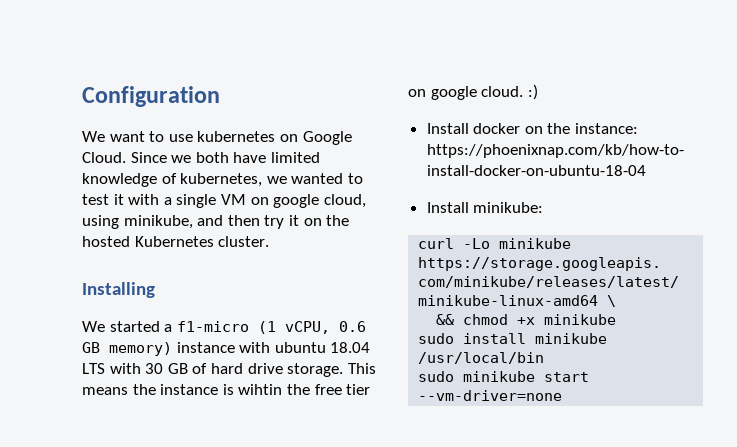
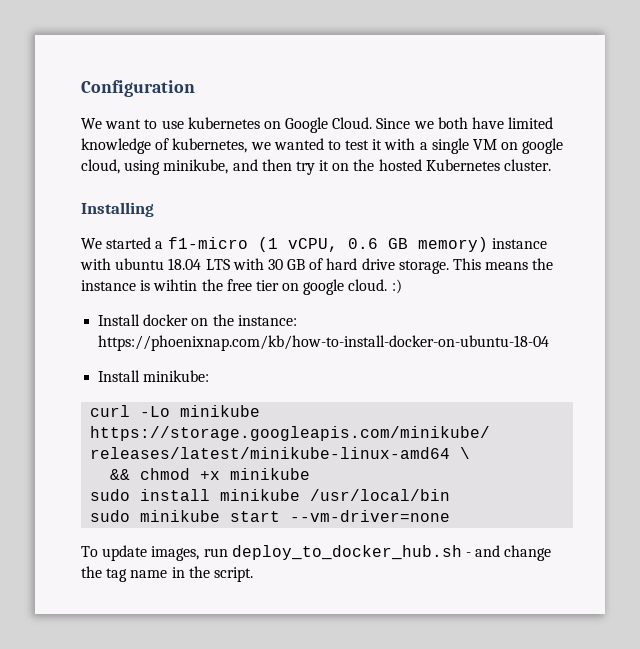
(563, 395) none -> [81,545,552,561] [81,566,253,582] // To update images, run deploy_to_docker_hub.sh - and change the tag name in the script.

